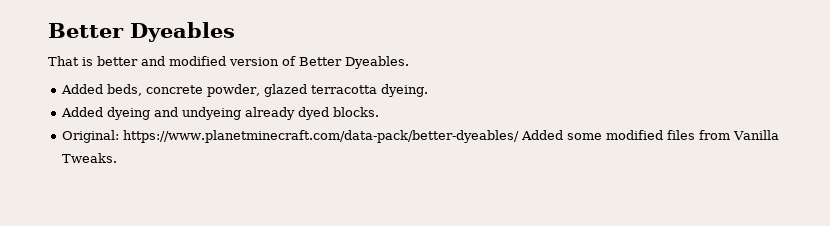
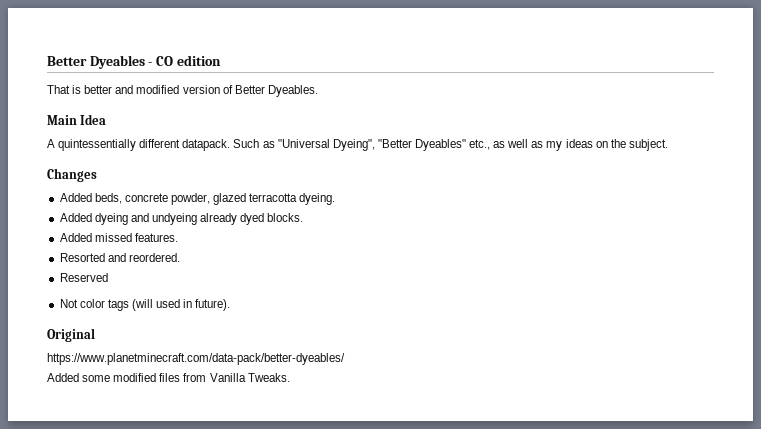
(235, 32) none -> [148,55,221,66] - CO edition
(409, 62) none -> [47,114,107,125] [47,139,668,151] [47,168,97,182] // Main Idea // A quintessentially different datapack. Such as "Universal Dyeing", "Better Dyeables" etc., as well as my ideas on the subject. // Changes
[62,130,120,143] Original: -> [59,233,178,242] [59,253,180,262] [59,273,108,282] [59,299,231,311] [47,328,95,342] Added missed features. // Resorted and reordered. // Reserved // Not color tags (will used in future). // Original //
(520, 136) none -> (345, 359) //

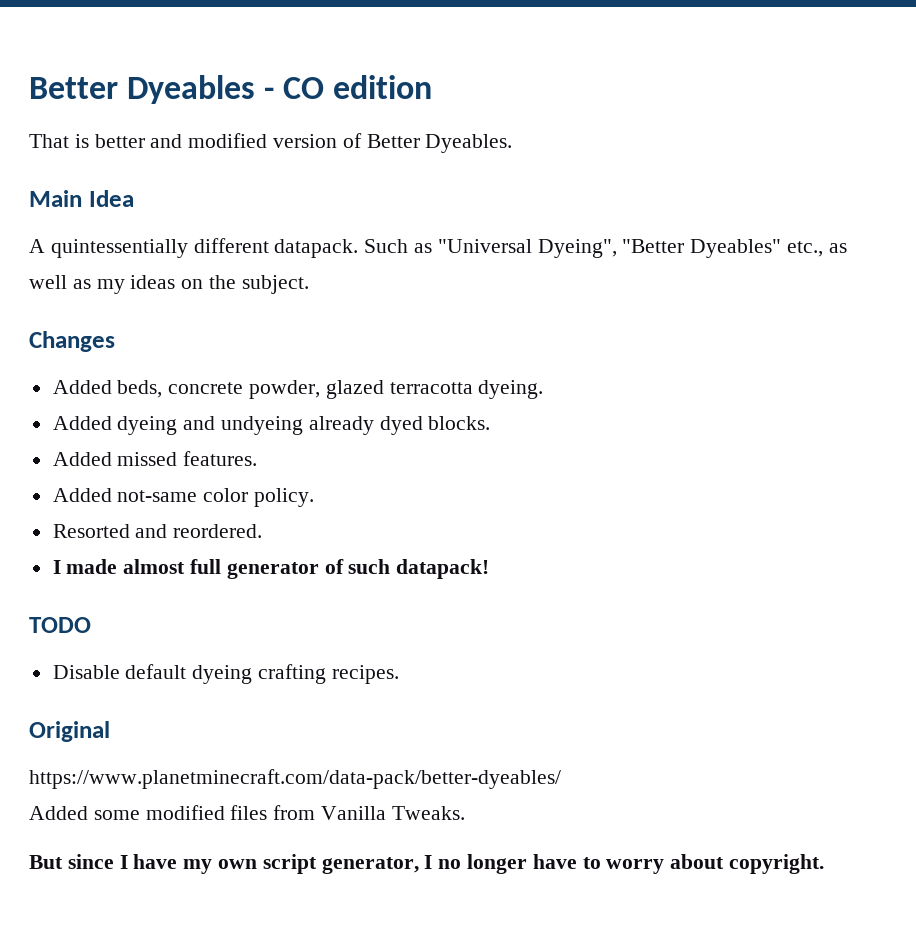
(178, 237) none -> [52,488,315,507] // Added not-same color policy.
[59,273,108,282] [59,299,231,311] Reserved // Not color tags (will used in future). -> [52,559,490,579] [29,617,91,633] [52,664,399,684] I made almost full generator of such datapack! // TODO // Disable default dyeing crafting recipes.
(290, 377) none -> [29,854,825,874] // But since I have my own script generator, I no longer have to worry about copyright.

